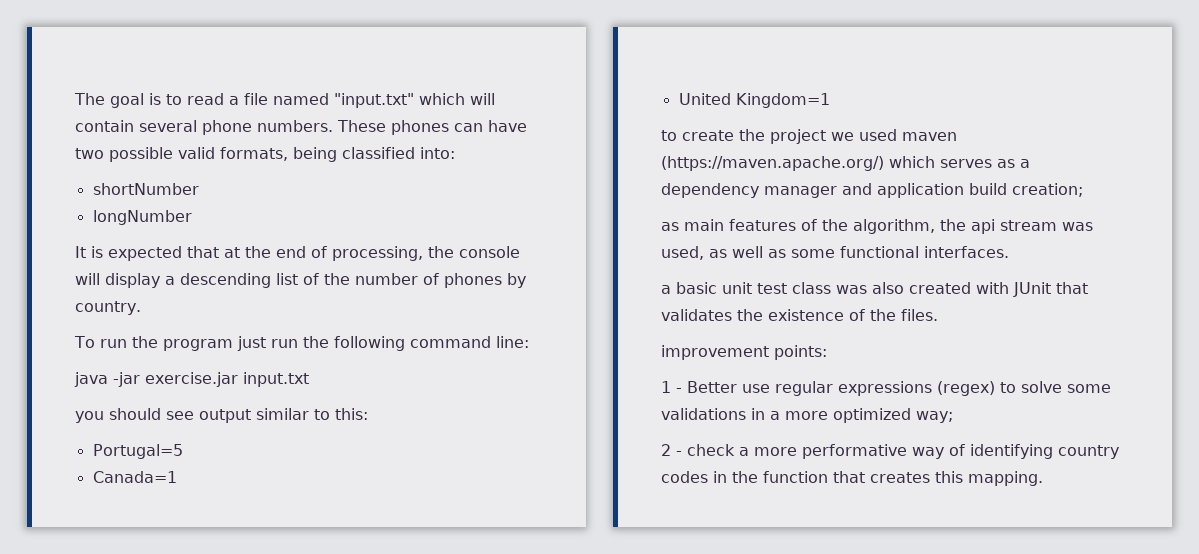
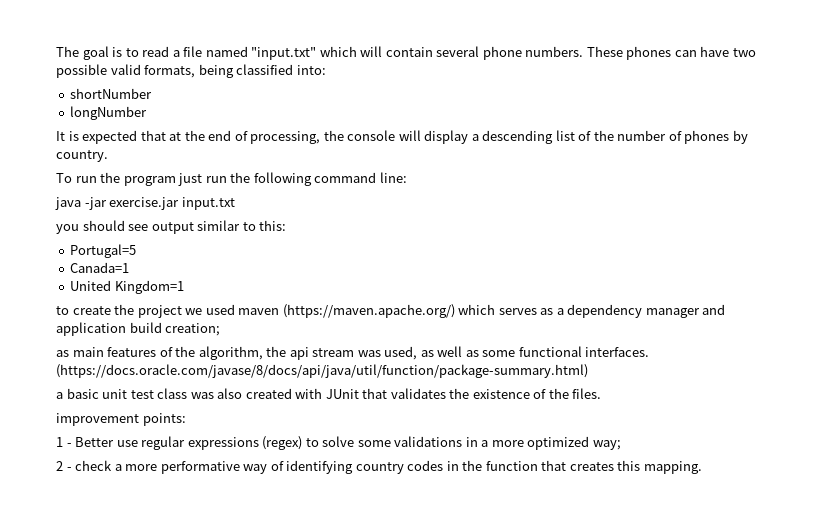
(1009, 252) none -> [56,364,588,378] (https://docs.oracle.com/javase/8/docs/api/java/util/function/package-summary.html)

